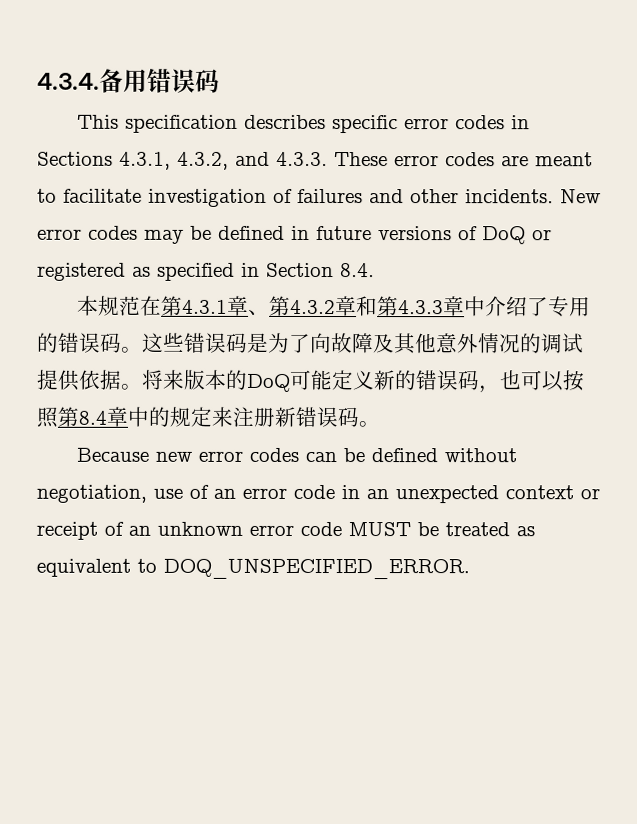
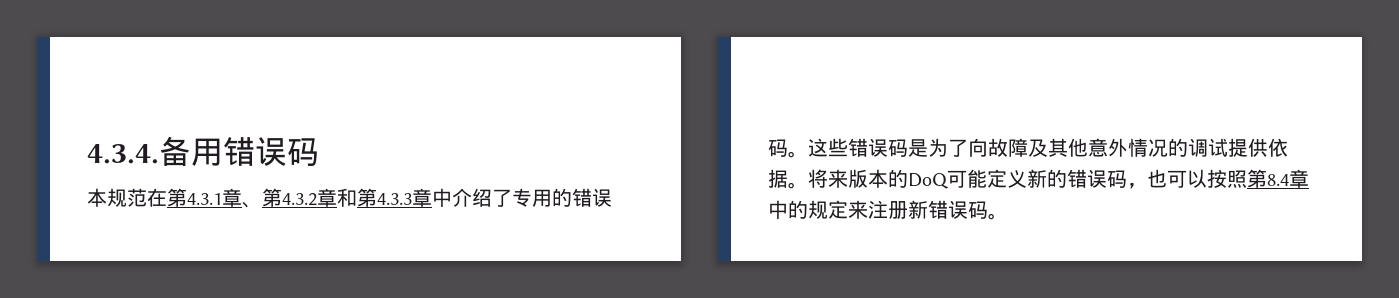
[77,114,531,134] [37,151,593,170] [37,188,601,207] [37,225,552,245] [37,262,375,281] // This specification describes specific error codes in Sections 4.3.1, 4.3.2, and 4.3.3. These error codes are meant to facilitate investigation of failures and other incidents. New error codes may be defined in future versions of DoQ or registered as specified in Section 8.4. -> (319, 152) none
[76,447,518,463] [36,484,600,504] [36,521,535,540] [36,558,470,580] // Because new error codes can be defined without negotiation, use of an error code in an unexpected context or receipt of an unknown error code MUST be treated as equivalent to DOQ_UNSPECIFIED_ERROR. -> (1008, 216) none

